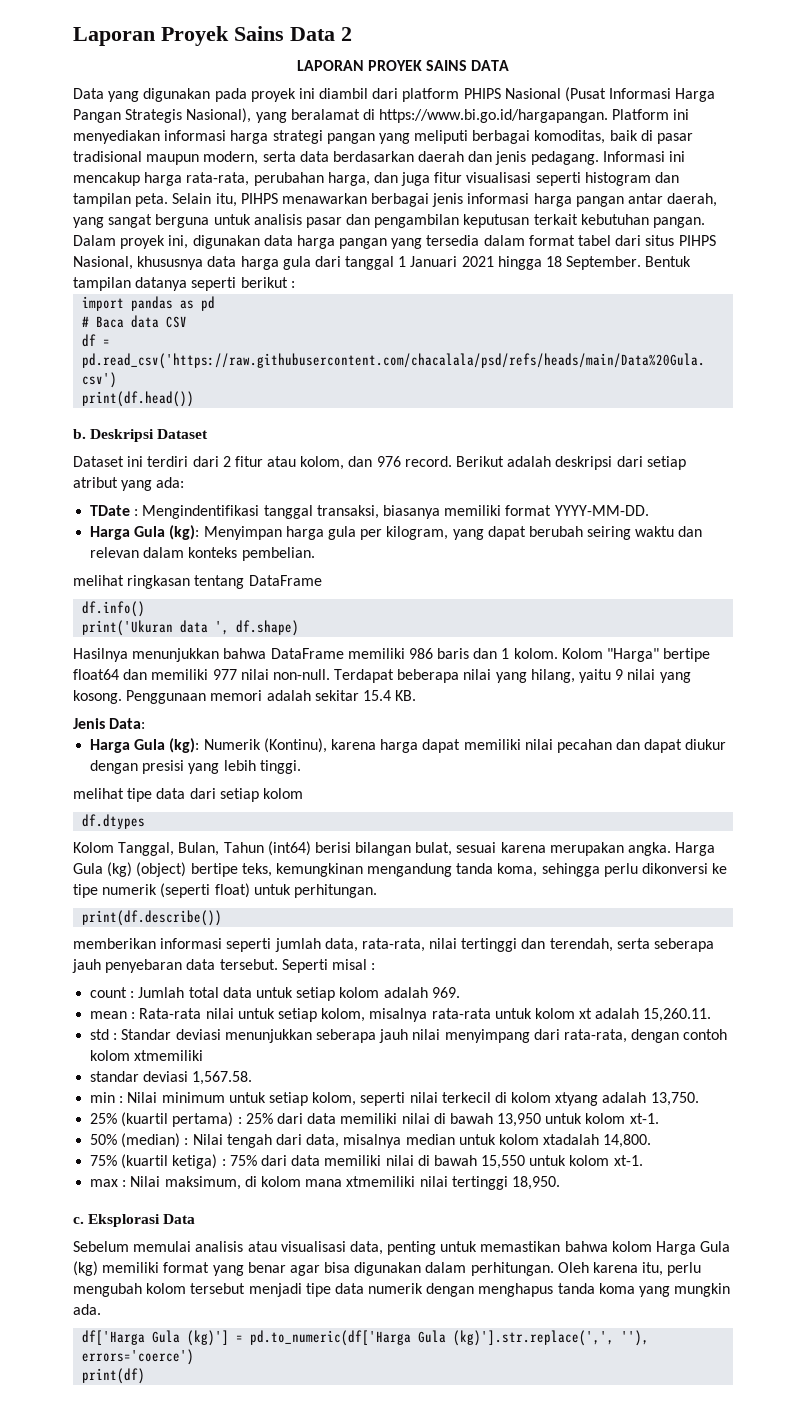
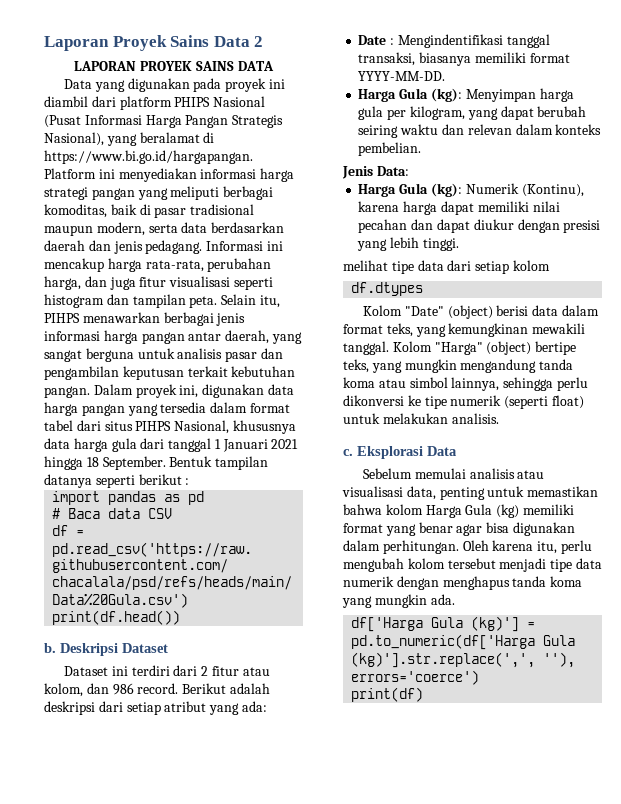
[376,456,401,467] 976 -> [112,683,134,695] 986
[90,505,131,516] TDate -> [358,35,387,45] Date
[73,575,322,589] [82,601,146,617] [82,620,300,636] [73,648,711,662] [73,669,691,683] [73,690,417,704] // melihat ringkasan tentang DataFrame // df.info() // print('Ukuran data ', df.shape) // Hasilnya menunjukkan bahwa DataFrame memiliki 986 baris dan 1 kolom. Kolom "Harga" bertipe float64 dan memiliki 977 nilai non-null. Terdapat beberapa nilai yang hilang, yaitu 9 nilai yang kosong. Penggunaan memori adalah sekitar 15.4 KB. -> (422, 149) none
[118,841,716,856] [73,862,538,877] Tanggal, Bulan, Tahun (int64) berisi bilangan bulat, sesuai karena merupakan angka. Harga Gula (kg) (object) bertipe teks, kemungkinan mengandung tanda koma, -> [404,305,599,319] [343,323,586,337] [343,341,577,355] [343,359,574,373] [343,377,500,391] "Date" (object) berisi data dalam format teks, yang kemungkinan mewakili tanggal. Kolom "Harga" (object) bertipe teks, yang mungkin mengandung tanda koma atau simbol lainnya,
[293,884,377,898] [82,910,223,926] [73,938,715,952] [72,959,376,973] [90,987,460,1001] [90,1008,712,1022] [90,1029,728,1043] [90,1050,204,1061] [90,1071,253,1085] [90,1092,699,1106] [90,1112,659,1127] [90,1133,652,1148] [90,1154,643,1169] [90,1176,560,1190] perhitungan. // print(df.describe()) // memberikan informasi seperti jumlah data, rata-rata, nilai tertinggi dan terendah, serta seberapa jauh penyebaran data tersebut. Seperti misal : // count : Jumlah total data untuk setiap kolom adalah 969. // mean : Rata-rata nilai untuk setiap kolom, misalnya rata-rata untuk kolom xt adalah 15,260.11. // std : Standar deviasi menunjukkan seberapa jauh nilai menyimpang dari rata-rata, dengan contoh kolom xtmemiliki // standar deviasi 1,567.58. // min : Nilai minimum untuk setiap kolom, seperti nilai terkecil di kolom xtyang adalah 13,750. // 25% (kuartil pertama) : 25% dari data memiliki nilai di bawah 13,950 untuk kolom xt-1. // 50% (median) : Nilai tengah dari data, misalnya median untuk kolom xtadalah 14,800. // 75% (kuartil ketiga) : 75% dari data memiliki nilai di bawah 15,550 untuk kolom xt-1. // max : Nilai maksimum, di kolom mana xtmemiliki nilai tertinggi 18,950. -> [382,413,499,424] melakukan analisis.

